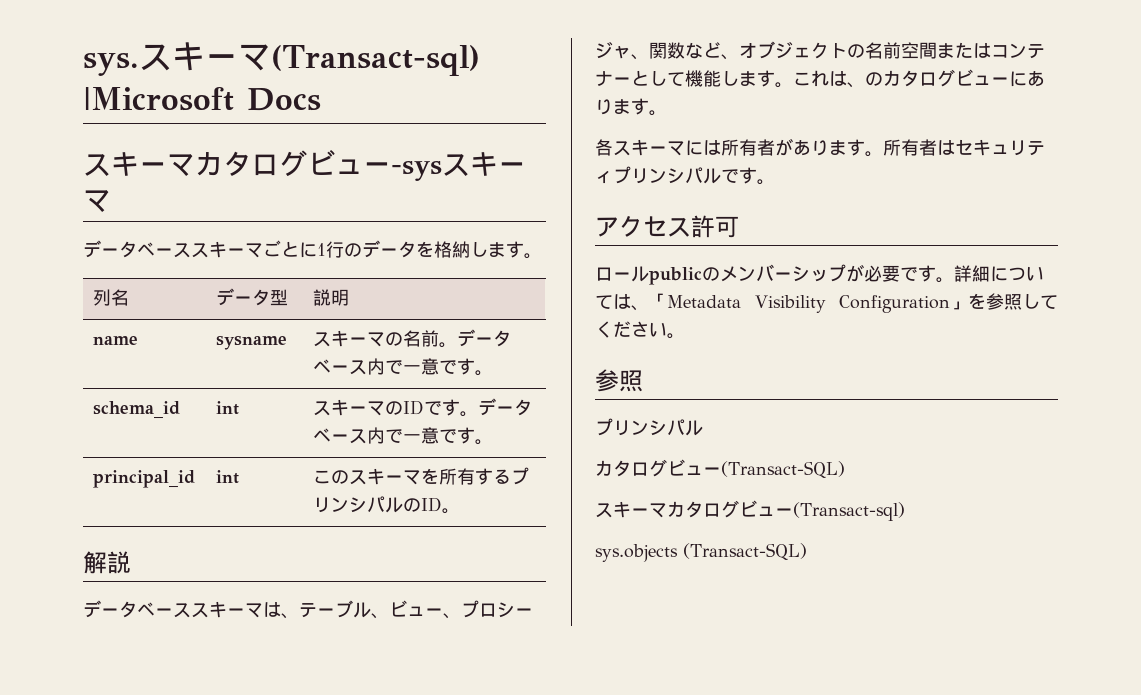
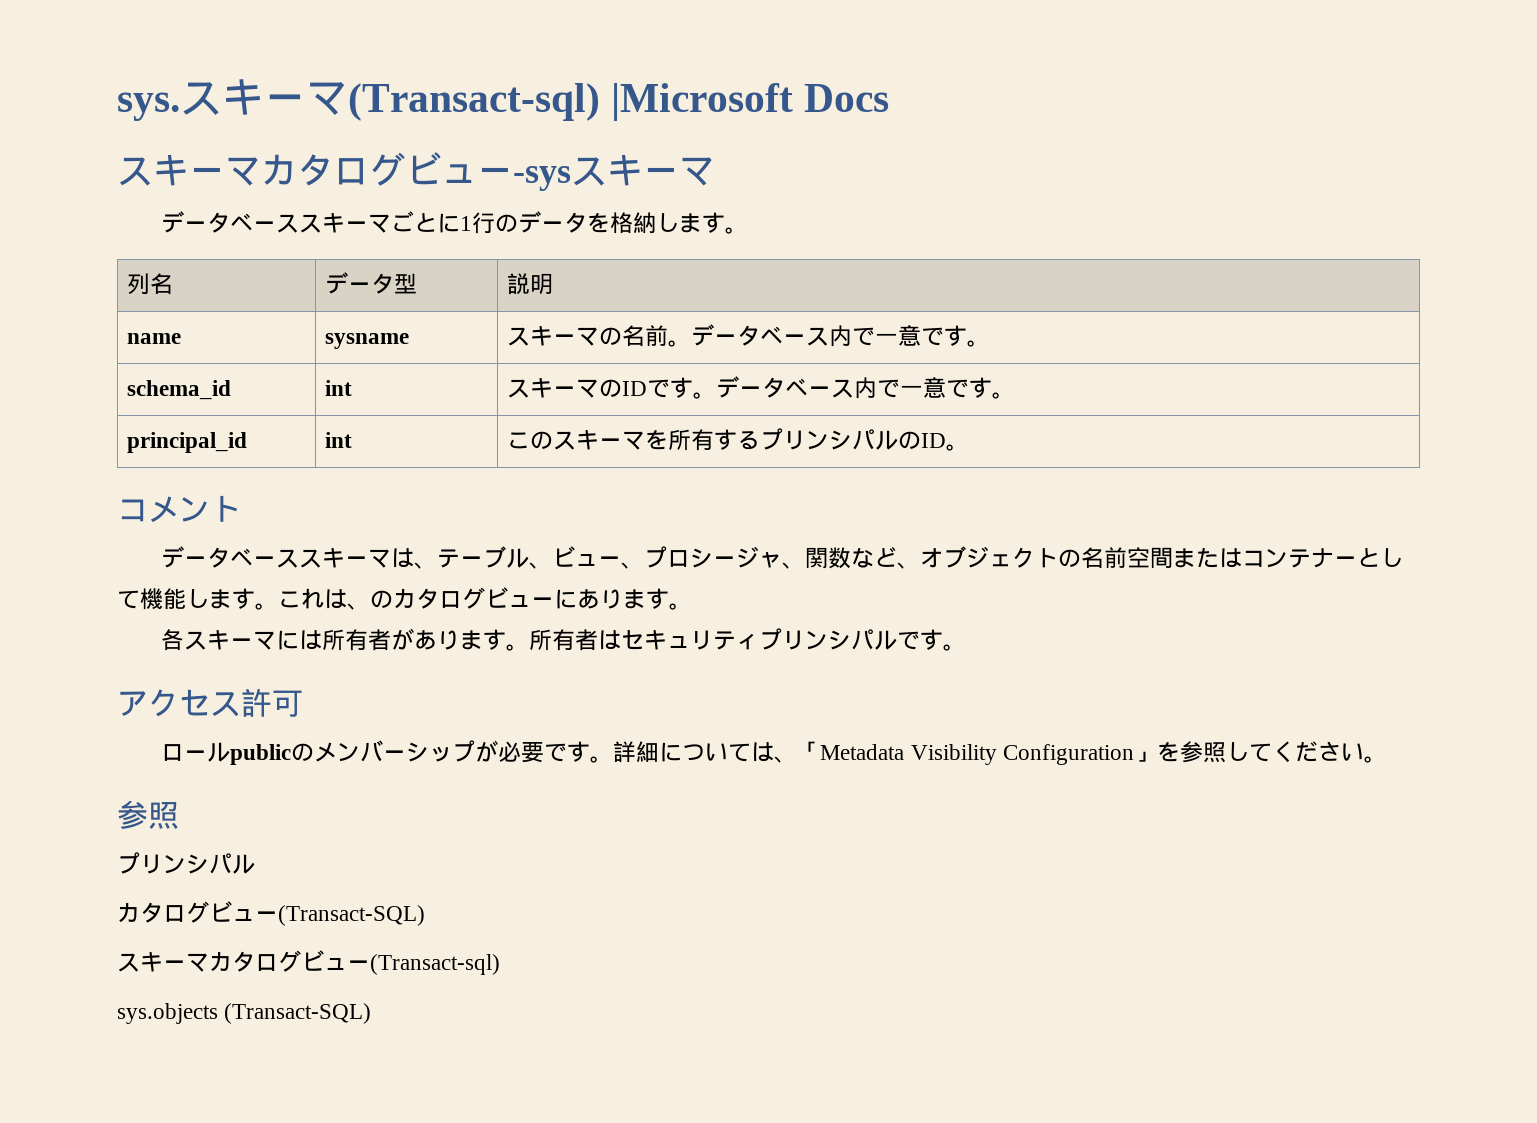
[83,551,131,574] 解説 -> [117,495,241,523] コメント

